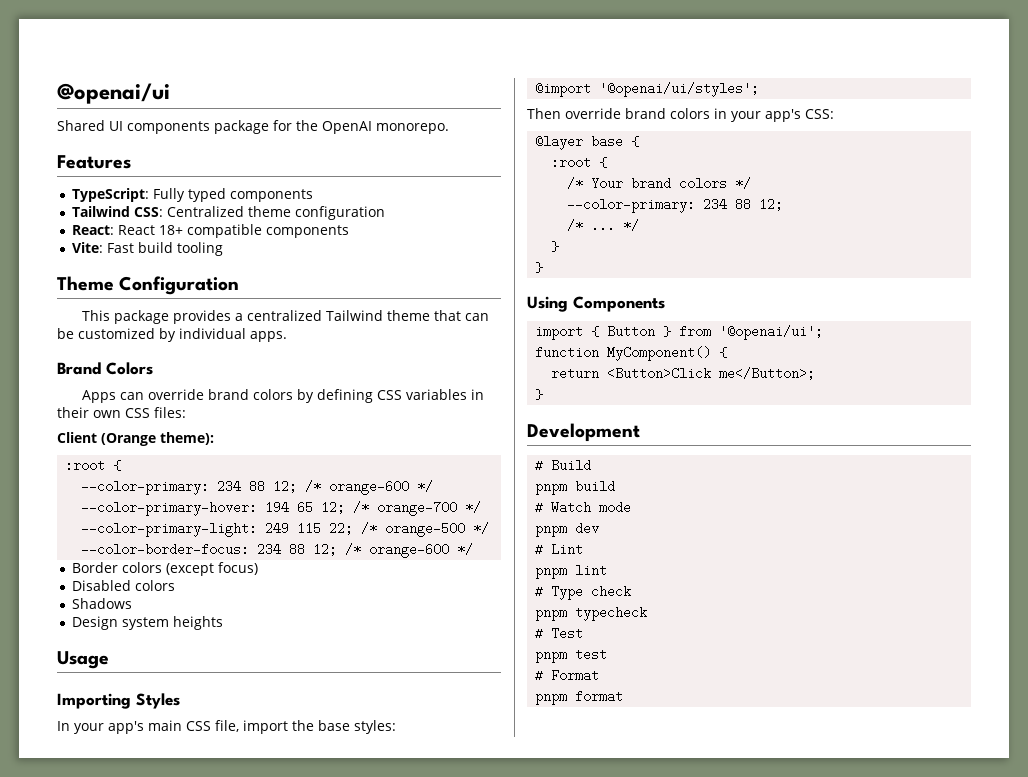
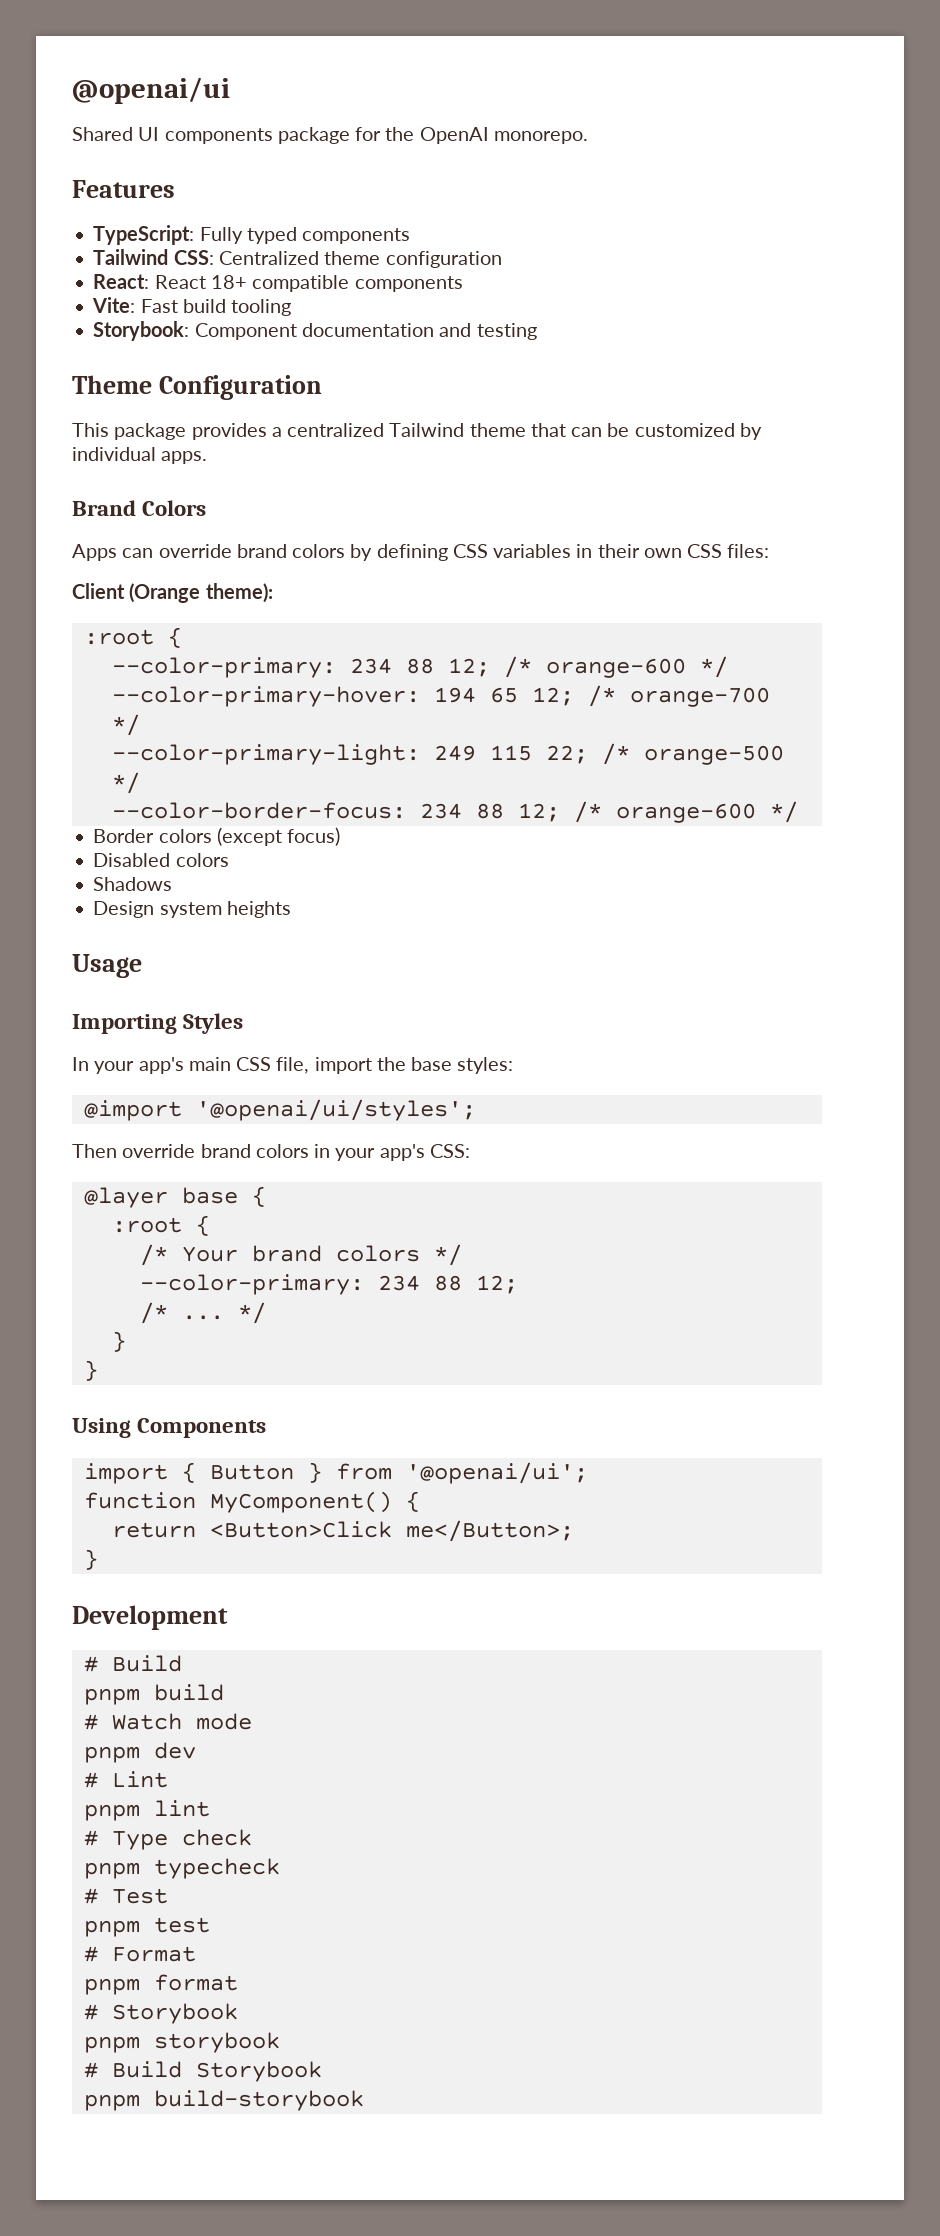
(223, 249) none -> [93,321,537,341] // Storybook: Component documentation and testing
(624, 696) none -> [83,2003,238,2024] [83,2032,280,2053] [83,2061,322,2082] [83,2090,364,2111] // # Storybook // pnpm storybook // # Build Storybook // pnpm build-storybook

